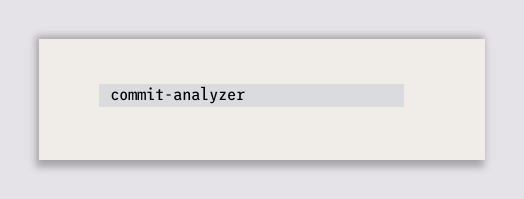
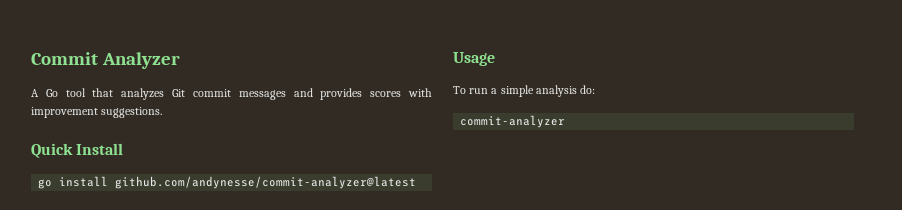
(109, 95) none -> [31,52,180,69] [31,88,432,100] [31,107,163,118] [31,143,124,158] [38,176,417,189] [453,52,495,66] [453,85,596,97] Commit Analyzer // A Go tool that analyzes Git commit messages and provides scores with improvement suggestions. // Quick Install // go install github.com/andynesse/commit-analyzer@latest // Usage // To run a simple analysis do: //

